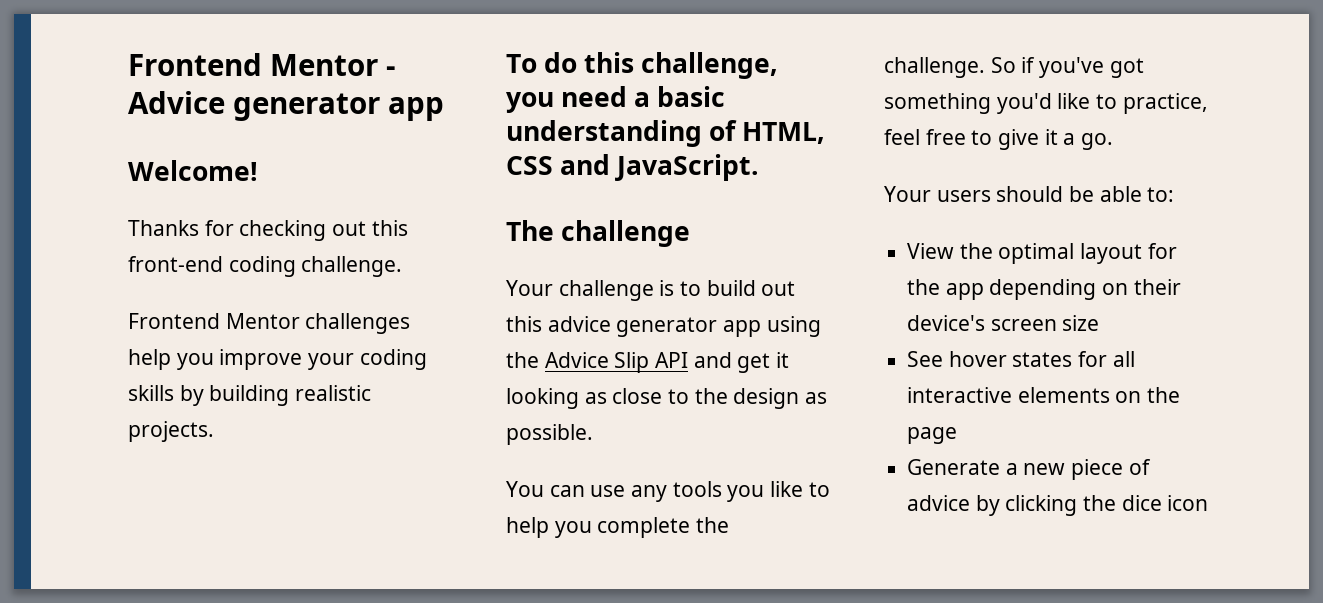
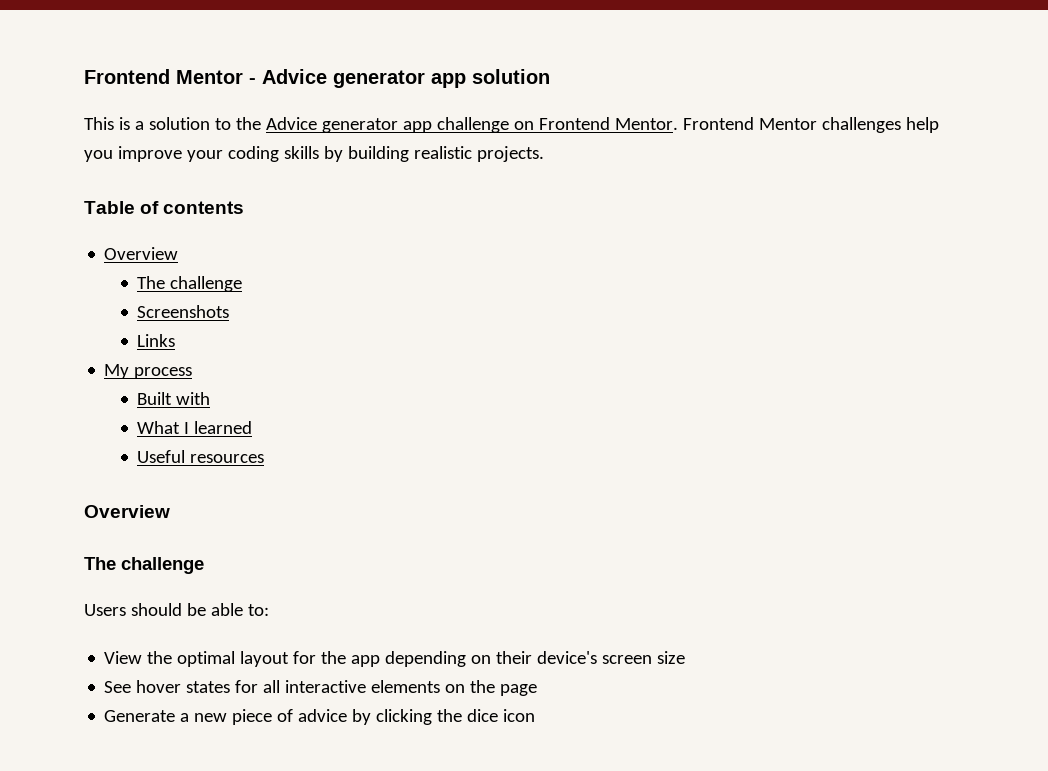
[128,160,258,181] [128,220,408,241] [128,256,403,277] // Welcome! // Thanks for checking out this front-end coding challenge. // -> [472,69,550,84] [84,117,678,133] solution // This is a solution to the Advice generator app challenge on Frontend Mentor.
[506,52,779,79] [506,86,726,113] [506,120,826,147] [506,154,760,181] [506,220,691,247] [506,280,796,301] [506,316,821,337] [506,352,790,373] [506,388,828,409] [506,424,593,445] [506,481,830,502] [506,517,730,538] [884,57,1144,78] [884,93,1208,114] [884,129,1114,150] [884,186,991,202] To do this challenge, you need a basic understanding of HTML, CSS and JavaScript. // The challenge // Your challenge is to build out this advice generator app using the Advice Slip API and get it looking as close to the design as possible. // You can use any tools you like to help you complete the challenge. So if you've got something you'd like to practice, feel free to give it a go. // Your users -> [84,201,245,214] [104,247,179,260] [137,276,243,292] [137,305,230,318] [137,334,176,347] [104,364,193,379] [137,392,211,405] [137,421,253,434] [137,450,265,463] [84,505,170,518] [84,557,204,574] [84,604,126,616] Table of contents // Overview // The challenge // Screenshots // Links // My process // Built with // What I learned // Useful resources // Overview // The challenge // Users

